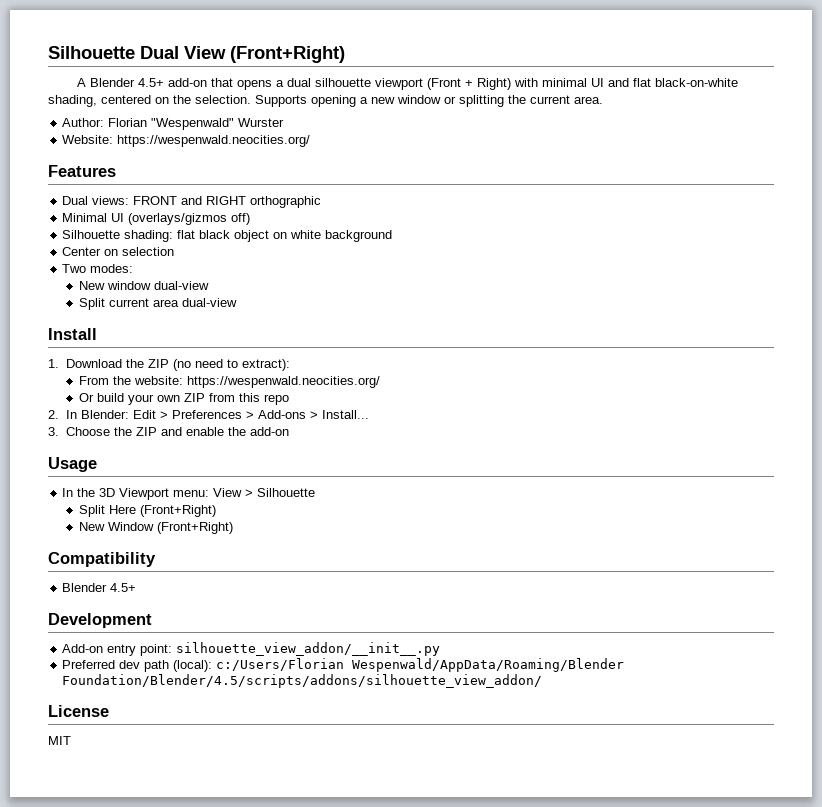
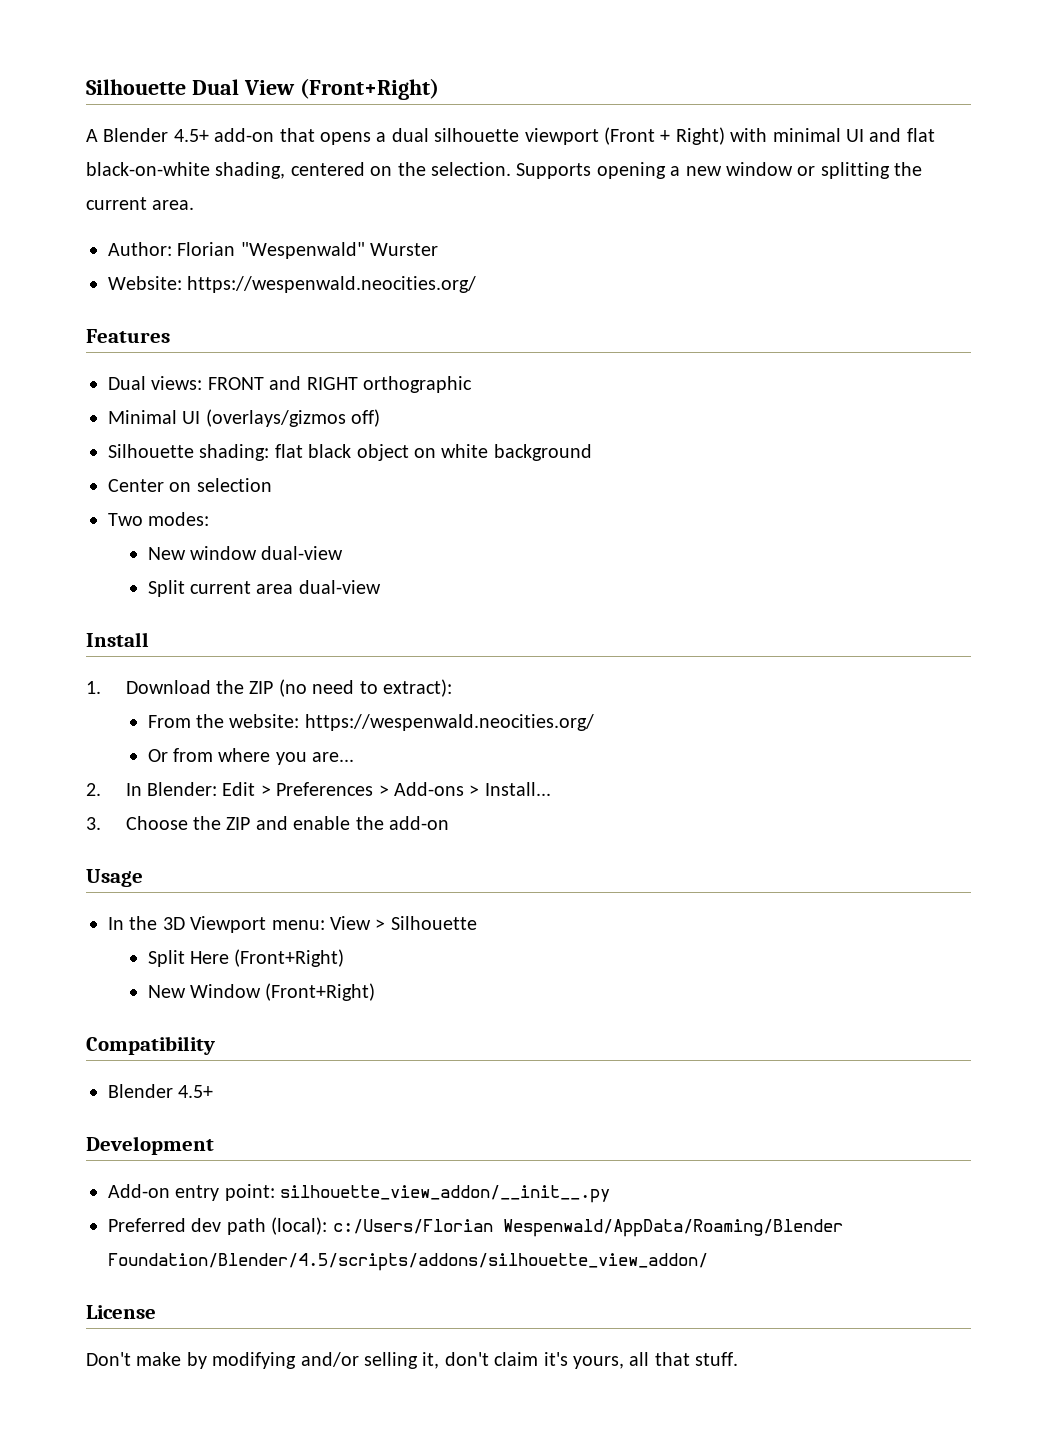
[96,393,289,405] build your own ZIP from this repo -> [173,748,355,765] from where you are...
[48,736,71,745] MIT -> [86,1352,739,1369] Don't make by modifying and/or selling it, don't claim it's yours, all that stuff.

